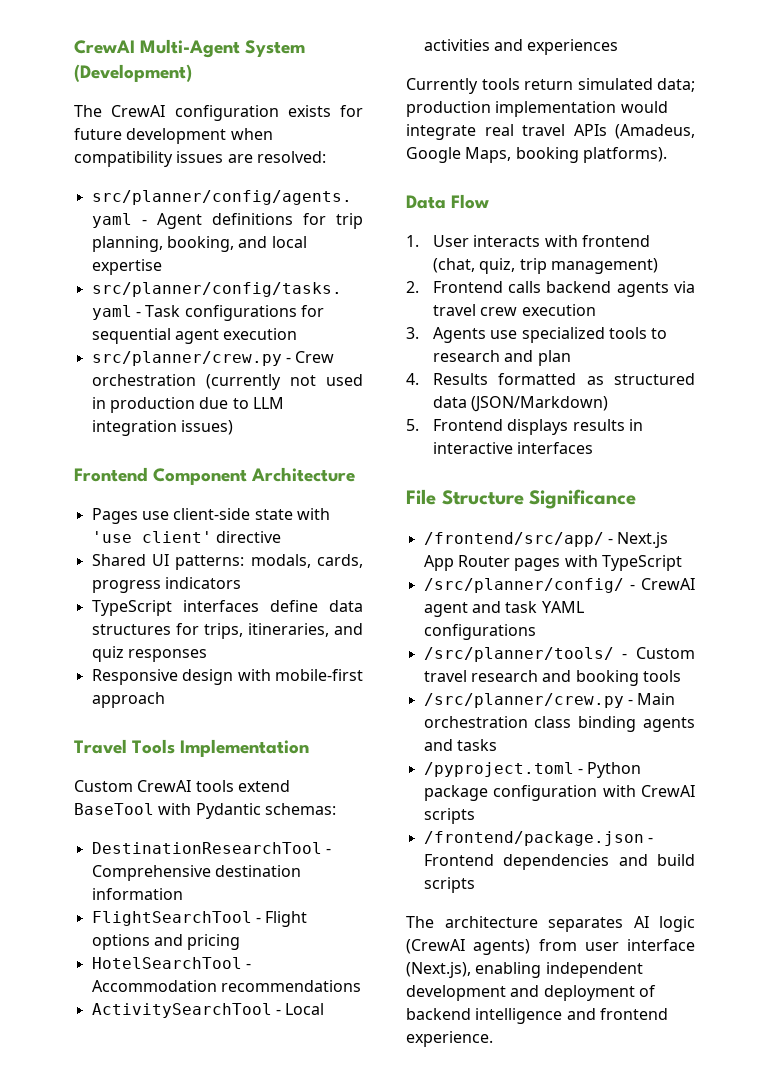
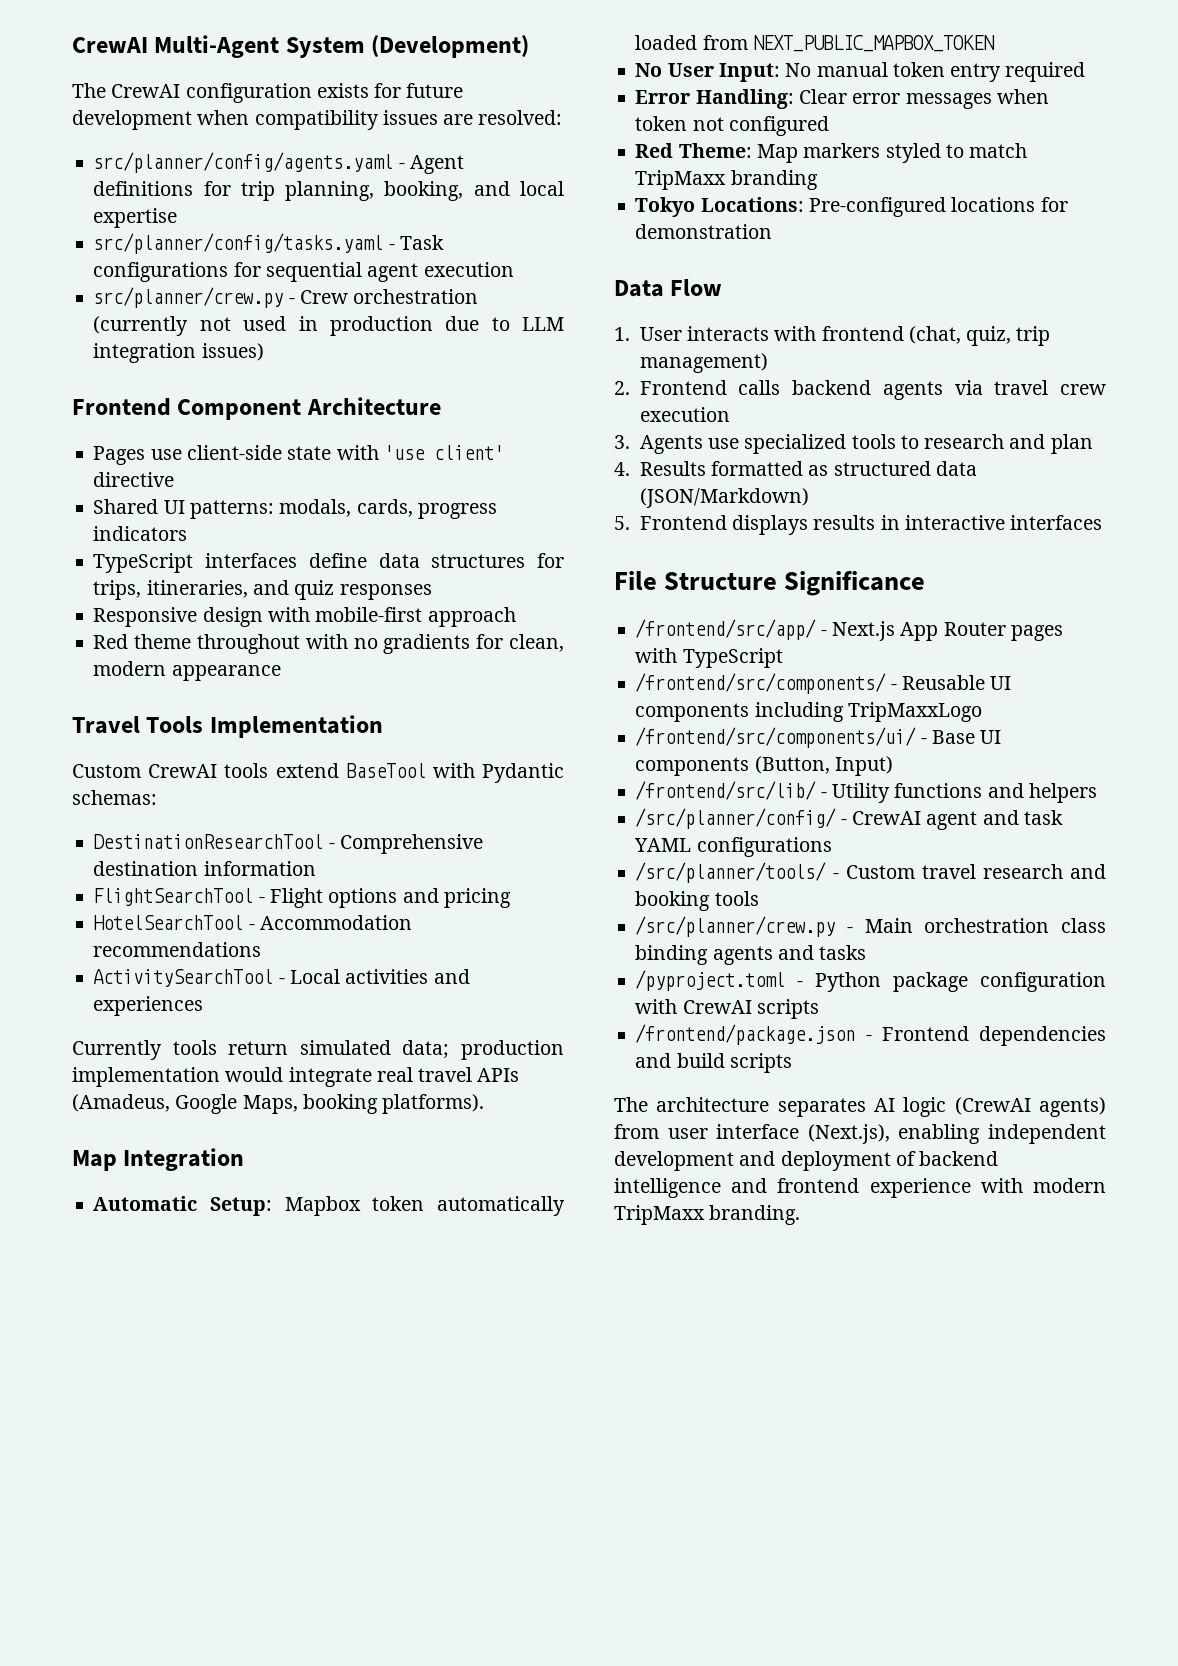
(165, 700) none -> [93,634,564,654] [93,661,281,681] // Red theme throughout with no gradients for clean, modern appearance
(667, 155) none -> [72,1148,245,1171] [93,1196,565,1216] [635,35,995,52] [635,62,1086,82] [635,89,1049,109] [635,116,829,136] [635,143,1028,163] [635,170,818,190] [635,197,1068,217] [635,224,773,239] // Map Integration // Automatic Setup: Mapbox token automatically loaded from NEXT_PUBLIC_MAPBOX_TOKEN // No User Input: No manual token entry required // Error Handling: Clear error messages when token not configured // Red Theme: Map markers styled to match TripMaxx branding // Tokyo Locations: Pre-configured locations for demonstration
(682, 563) none -> [635,673,1012,694] [635,702,982,722] [635,727,1002,748] [635,756,893,776] [635,781,1097,803] // /frontend/src/components/ - Reusable UI components including TripMaxxLogo // /frontend/src/components/ui/ - Base UI components (Button, Input) // /frontend/src/lib/ - Utility functions and helpers
[406,1031,493,1047] experience. -> [869,1178,1106,1198] [614,1205,801,1225] experience with modern TripMaxx branding.

